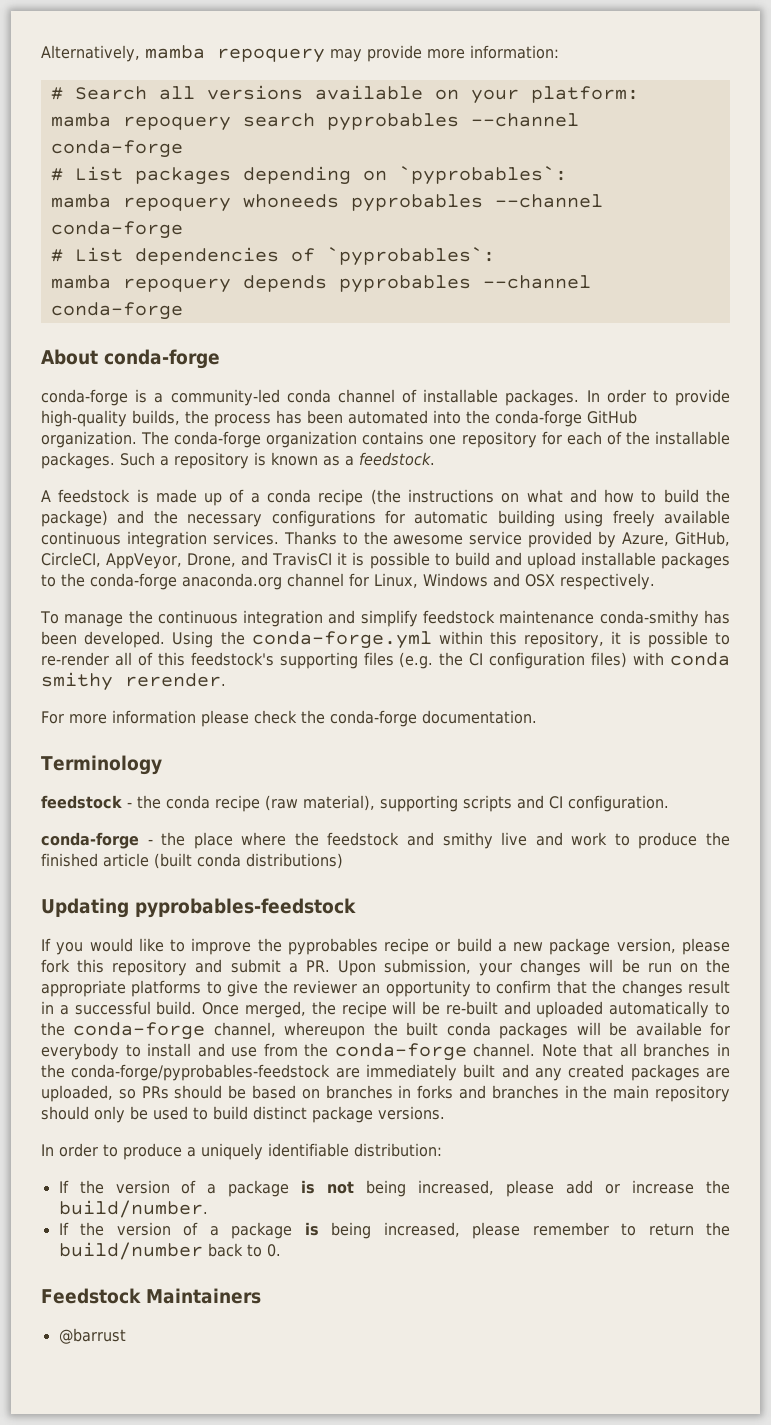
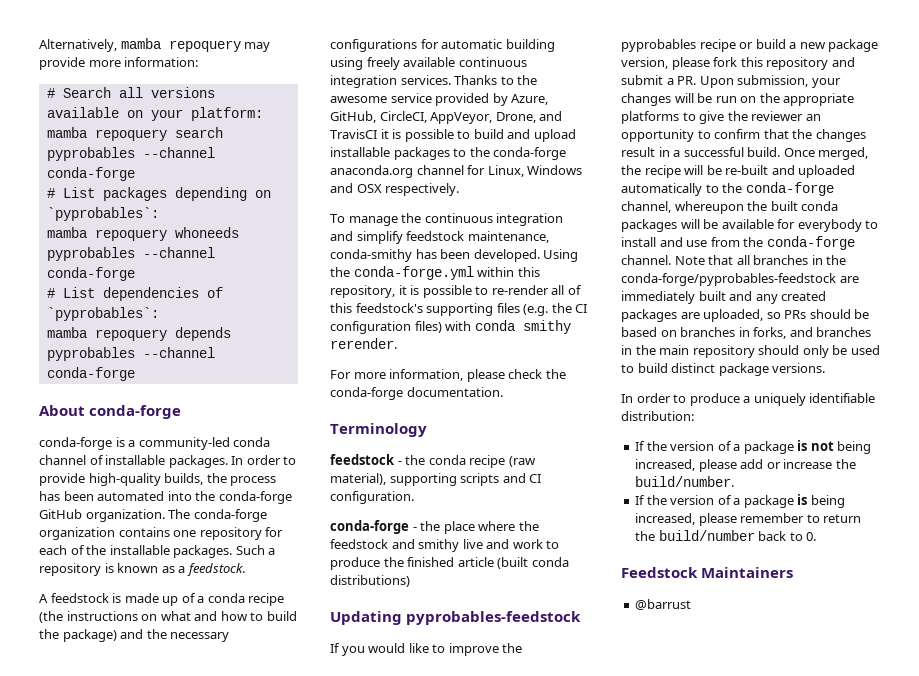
[499,610,595,624] maintenance -> [467,231,549,243] maintenance,
[112,710,196,724] information -> [389,369,464,381] information,
[417,1085,454,1099] forks -> [753,327,787,339] forks,

